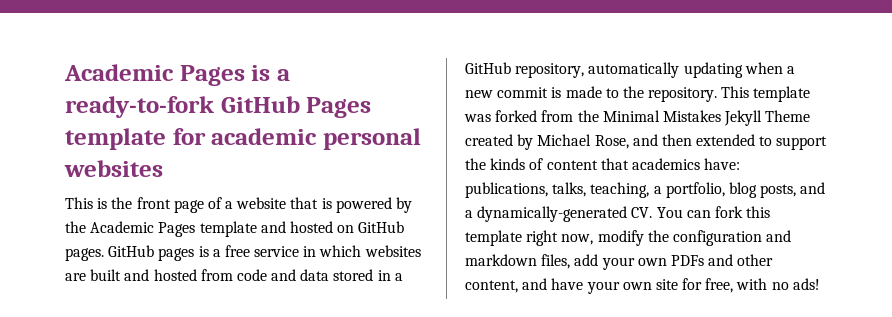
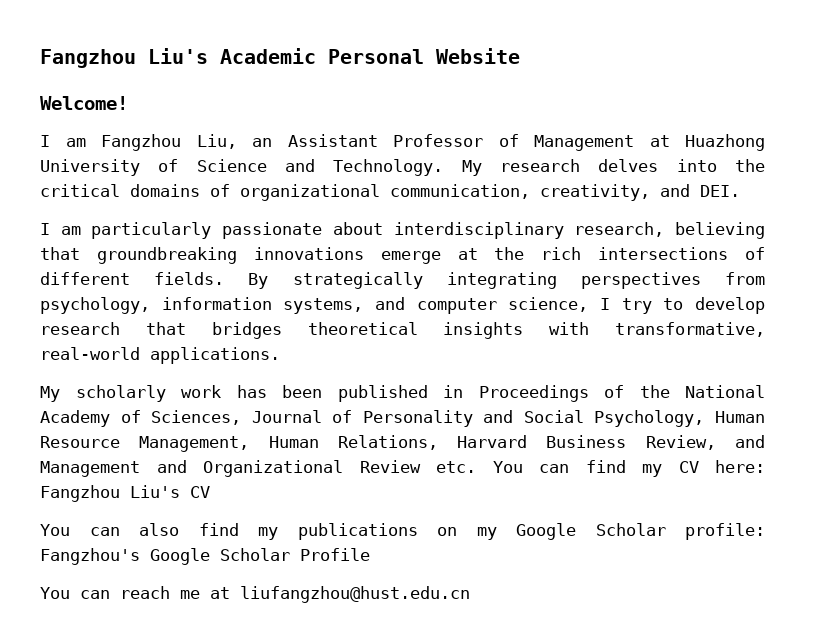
[64,64,290,86] [65,96,372,118] [65,128,421,150] [64,160,163,177] [65,197,413,213] [65,221,405,237] [65,245,421,261] [65,269,403,281] [465,62,795,78] [465,86,811,102] [464,110,811,126] [465,134,828,150] [465,158,741,170] [465,182,826,198] [465,206,771,222] [465,230,792,246] [465,254,774,270] [465,278,820,294] Academic Pages is a ready-to-fork GitHub Pages template for academic personal websites // This is the front page of a website that is powered by the Academic Pages template and hosted on GitHub pages. GitHub pages is a free service in which websites are built and hosted from code and data stored in a GitHub repository, automatically updating when a new commit is made to the repository. This template was forked from the Minimal Mistakes Jekyll Theme created by Michael Rose, and then extended to support the kinds of content that academics have: publications, talks, teaching, a portfolio, blog posts, and a dynamically-generated CV. You can fork this template right now, modify the configuration and markdown files, add your own PDFs and other content, and have your own site for free, with no ads! -> [40,48,520,68] [40,96,128,110] [40,134,765,151] [40,159,766,176] [40,184,740,201] [40,222,765,239] [40,247,765,264] [40,272,765,289] [40,297,765,314] [40,322,765,339] [40,347,280,364] [40,385,765,402] [40,410,765,427] [40,435,765,452] [40,460,765,477] [40,485,210,502] [40,523,765,540] [40,548,370,565] [40,586,470,603] Fangzhou Liu's Academic Personal Website // Welcome! // I am Fangzhou Liu, an Assistant Professor of Management at Huazhong University of Science and Technology. My research delves into the critical domains of organizational communication, creativity, and DEI. // I am particularly passionate about interdisciplinary research, believing that groundbreaking innovations emerge at the rich intersections of different fields. By strategically integrating perspectives from psychology, information systems, and computer science, I try to develop research that bridges theoretical insights with transformative, real-world applications. // My scholarly work has been published in Proceedings of the National Academy of Sciences, Journal of Personality and Social Psychology, Human Resource Management, Human Relations, Harvard Business Review, and Management and Organizational Review etc. You can find my CV here: Fangzhou Liu's CV // You can also find my publications on my Google Scholar profile: Fangzhou's Google Scholar Profile // You can reach me at liufangzhou@hust.edu.cn

